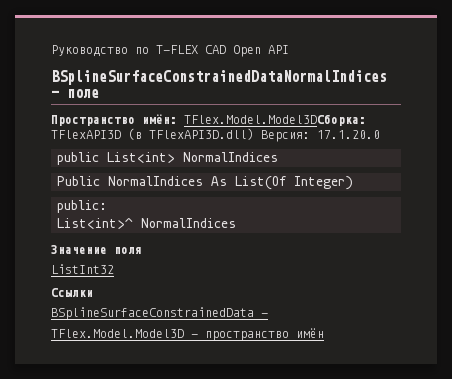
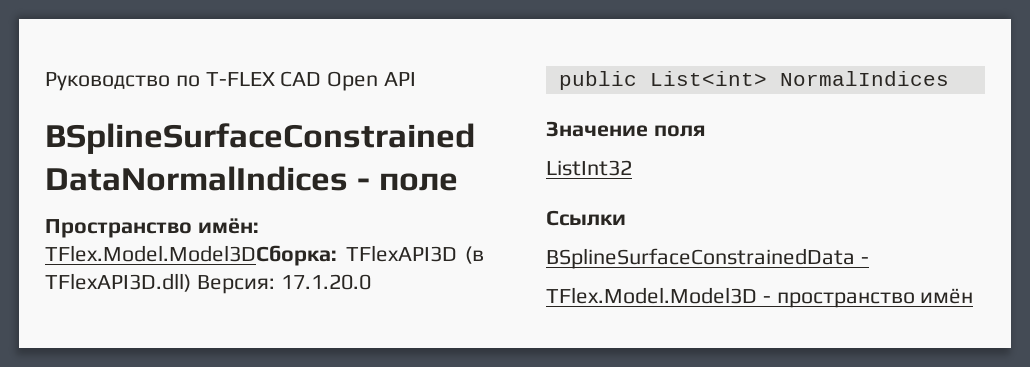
[57,176,353,190] [57,200,107,213] [57,218,236,229] // Public NormalIndices As List(Of Integer) // public: // List<int>^ NormalIndices -> (949, 78) none

